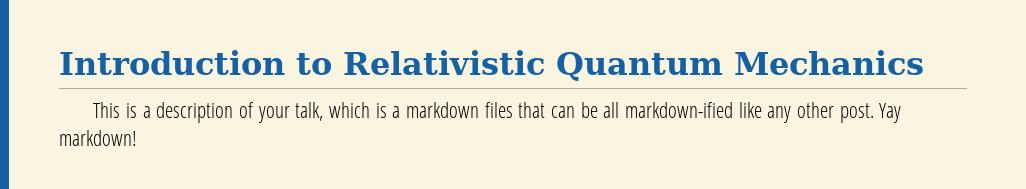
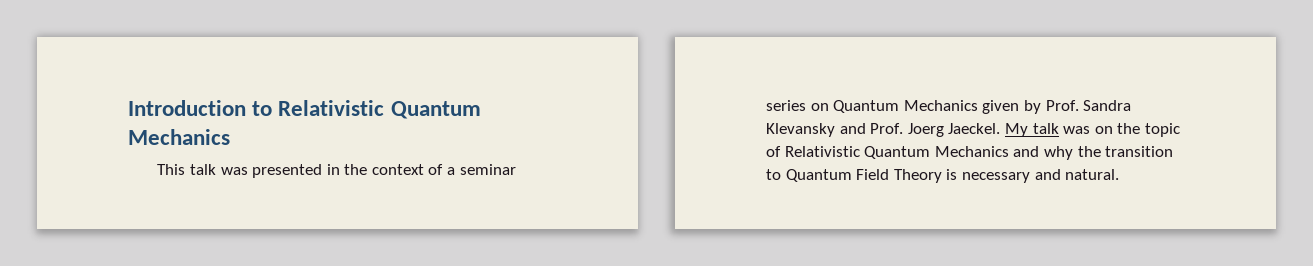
[125,102,902,123] [59,130,137,146] is a description of your talk, which is a markdown files that can be all markdown-ified like any other post. Yay markdown! -> [189,164,516,178] [766,100,1132,114] [766,123,1180,137] [766,146,1174,160] [766,169,1120,183] talk was presented in the context of a seminar series on Quantum Mechanics given by Prof. Sandra Klevansky and Prof. Joerg Jaeckel. My talk was on the topic of Relativistic Quantum Mechanics and why the transition to Quantum Field Theory is necessary and natural.

